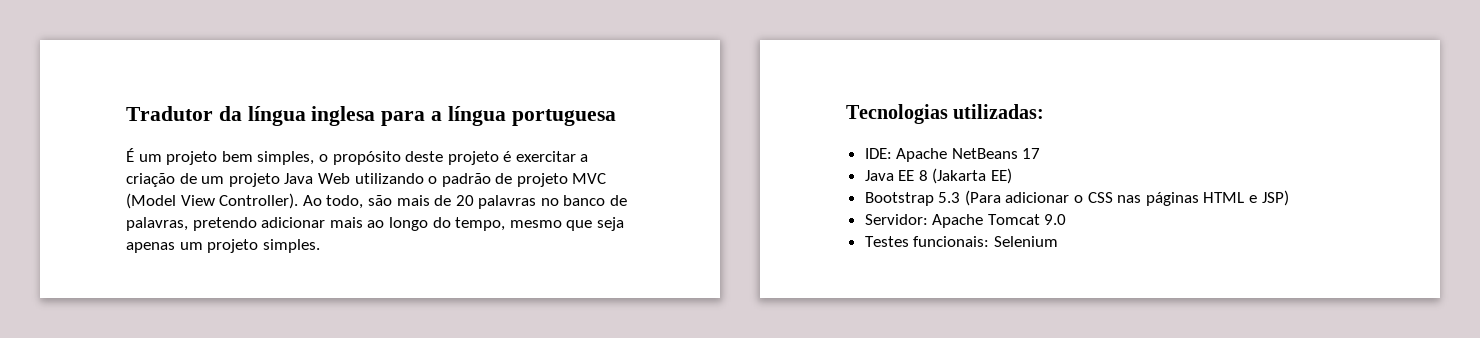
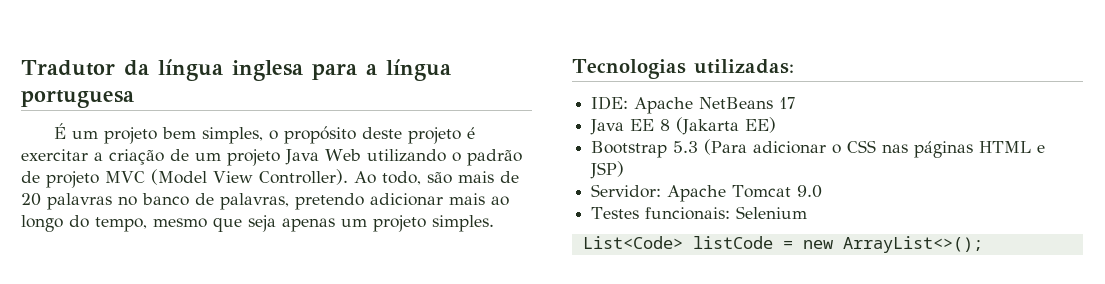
(1058, 241) none -> [582,236,983,253] // List<Code> listCode = new ArrayList<>();

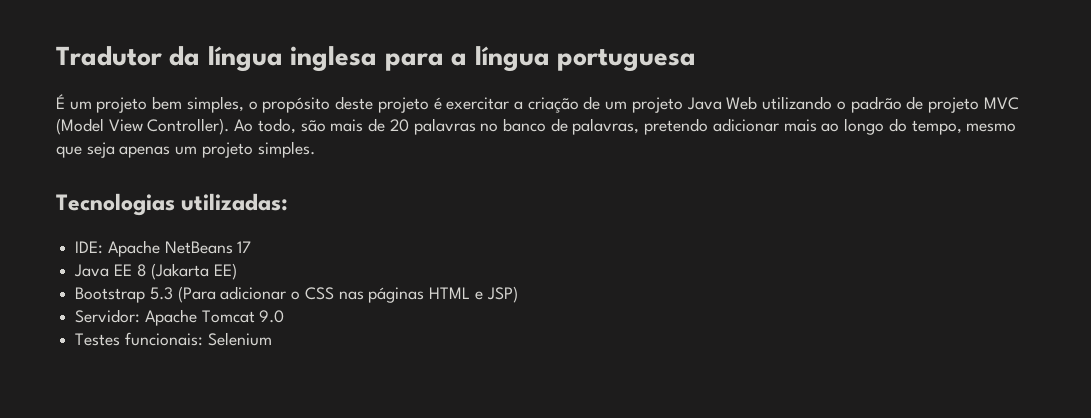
[582,236,983,253] // List<Code> listCode = new ArrayList<>(); -> (272, 339) none

